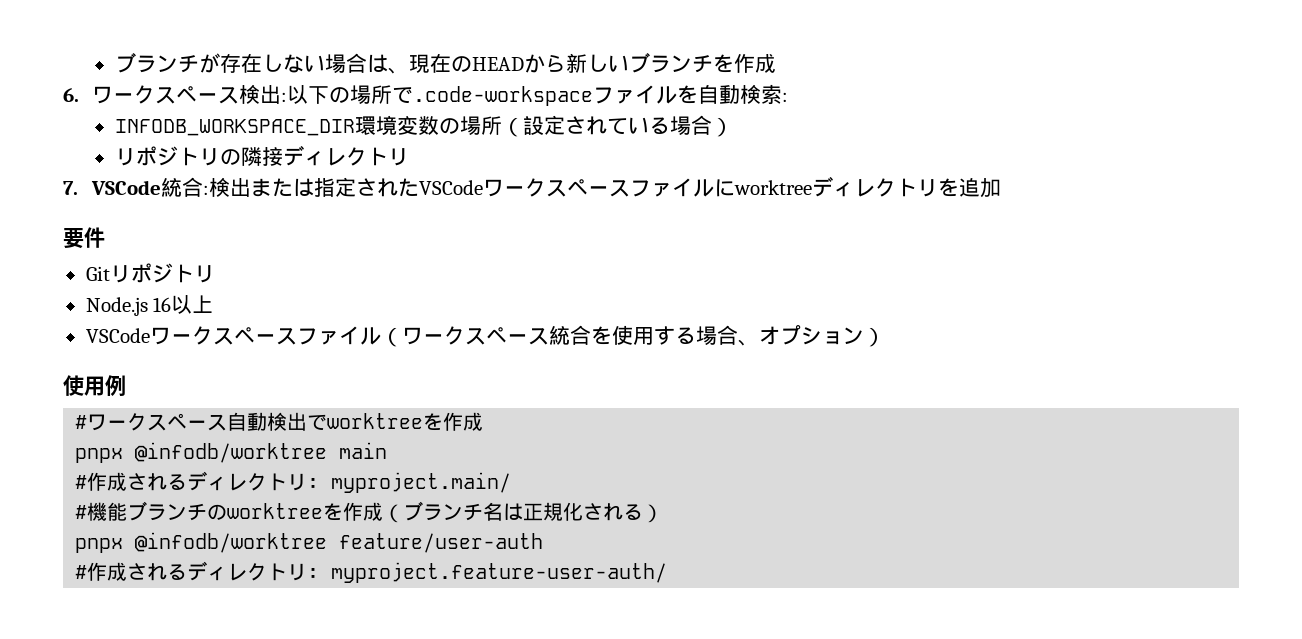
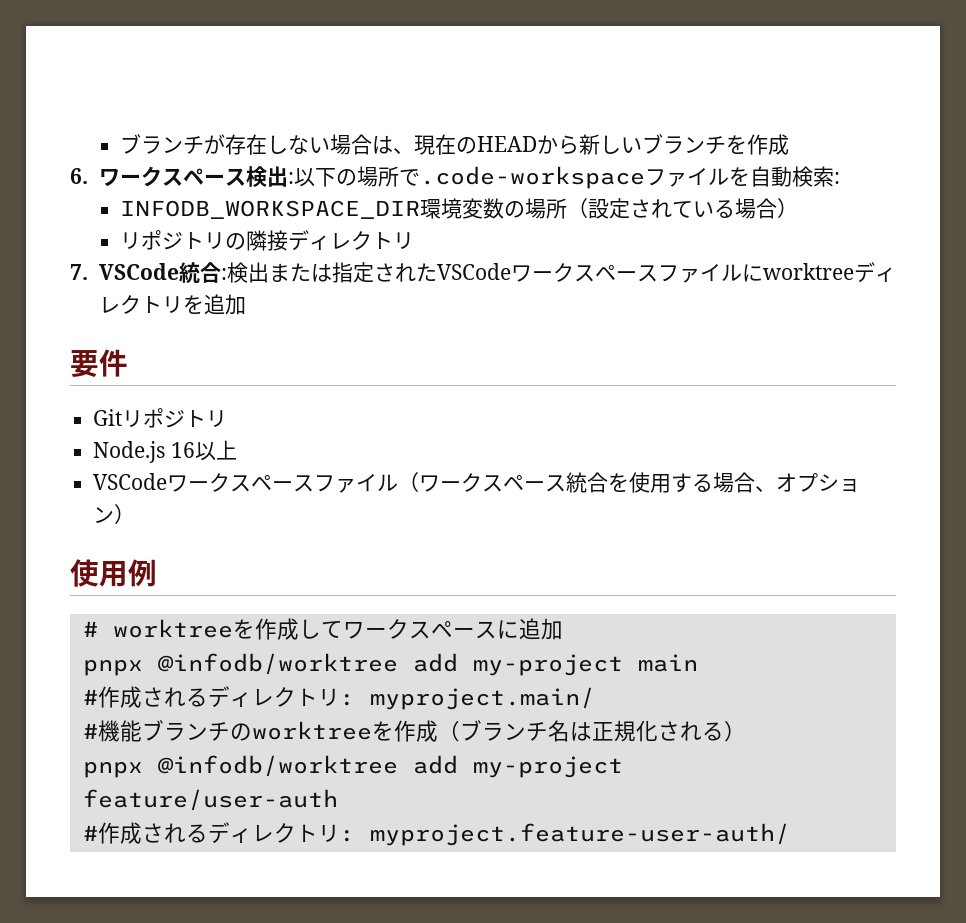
[87,412,484,431] [75,442,328,463] ワークスペース自動検出でworktreeを作成 // pnpx @infodb/worktree -> [112,618,563,640] [82,653,623,676] worktreeを作成してワークスペースに追加 // pnpx @infodb/worktree add my-project
(328, 542) none -> [412,755,623,778] add my-project

